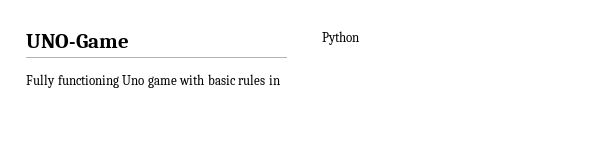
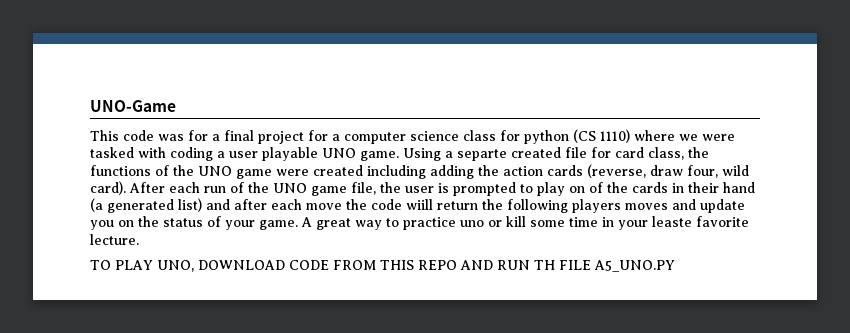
[26,74,280,88] [322,31,359,45] Fully functioning Uno game with basic rules in Python -> [90,129,735,144] [90,147,709,161] [90,164,749,179] [90,181,755,196] [90,198,745,213] [90,216,749,230] [90,234,139,245] [90,260,675,272] This code was for a final project for a computer science class for python (CS 1110) where we were tasked with coding a user playable UNO game. Using a separte created file for card class, the functions of the UNO game were created including adding the action cards (reverse, draw four, wild card). After each run of the UNO game file, the user is prompted to play on of the cards in their hand (a generated list) and after each move the code wiill return the following players moves and update you on the status of your game. A great way to practice uno or kill some time in your leaste favorite lecture. // TO PLAY UNO, DOWNLOAD CODE FROM THIS REPO AND RUN TH FILE A5_UNO.PY

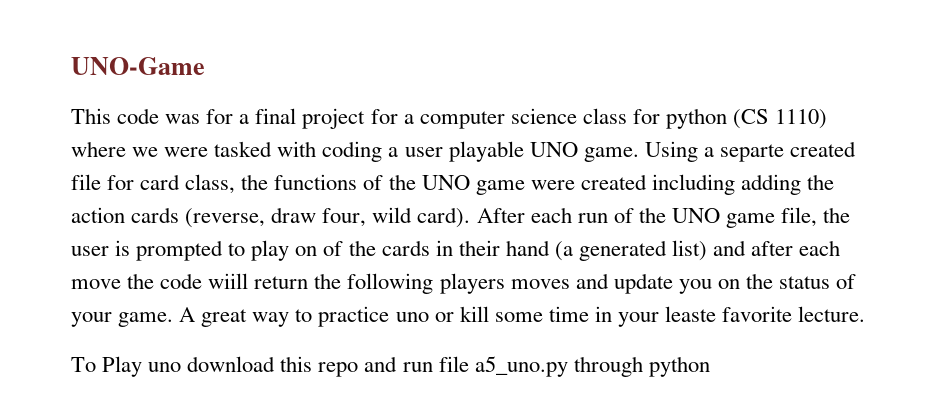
[90,260,675,272] TO PLAY UNO, DOWNLOAD CODE FROM THIS REPO AND RUN TH FILE A5_UNO.PY -> [71,356,710,377] To Play uno download this repo and run file a5_uno.py through python

